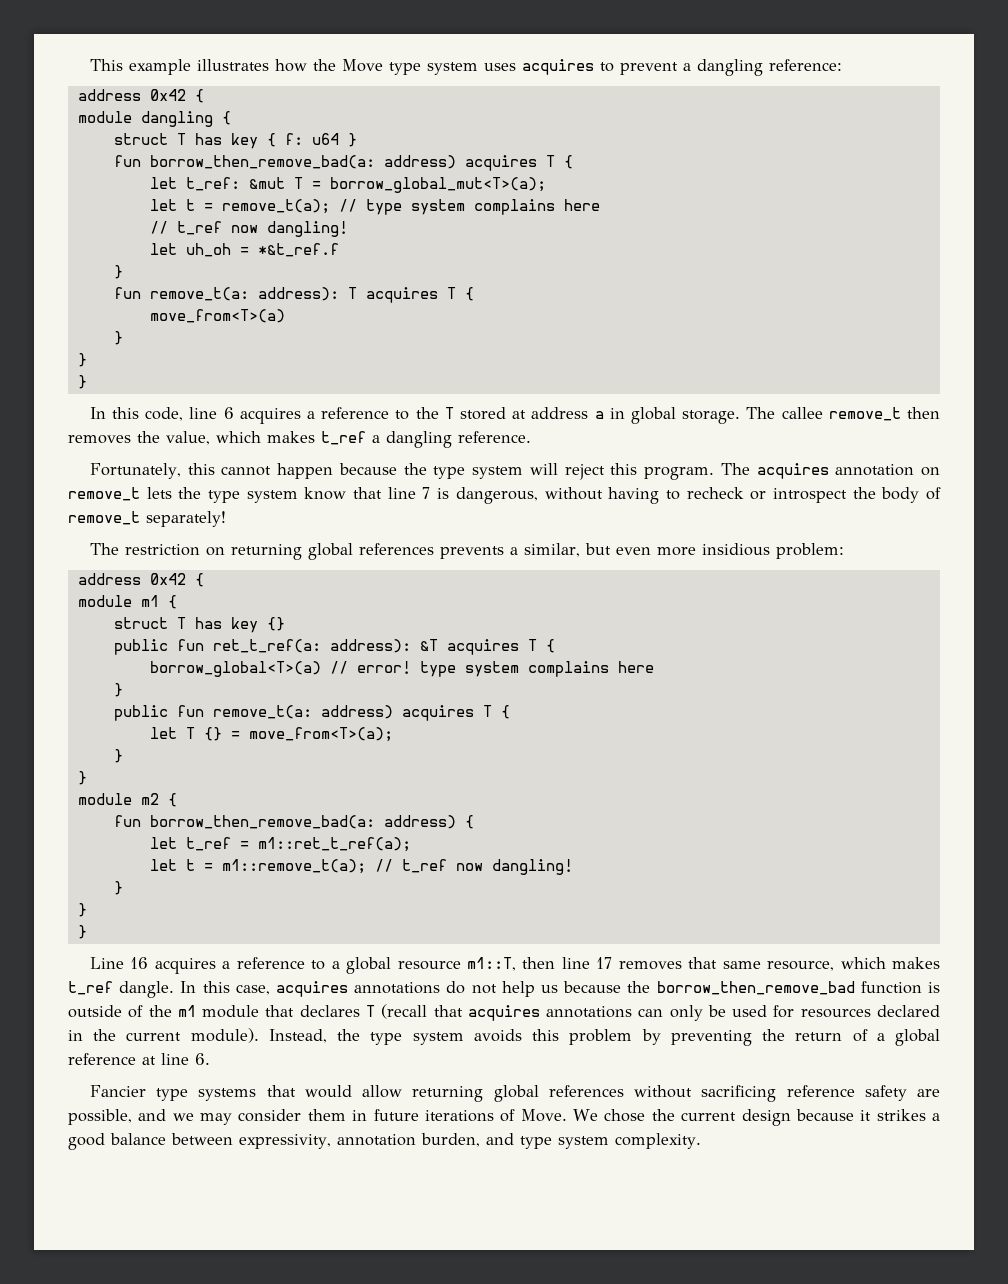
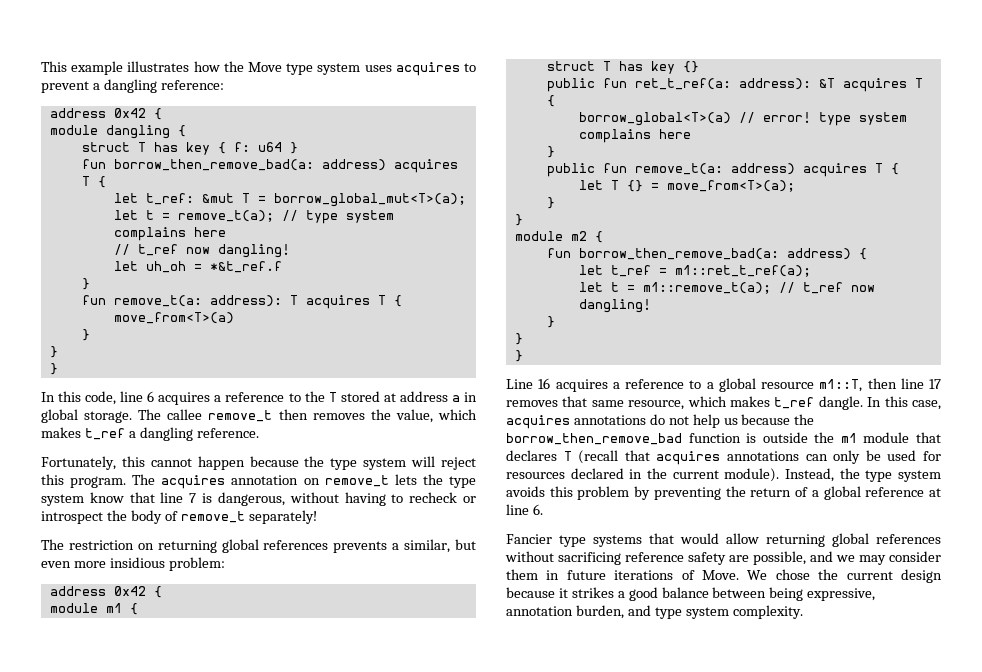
[128,1005,144,1018] of -> (808, 437) none
[239,1134,331,1149] expressivity, -> [769,587,876,601] being expressive,

